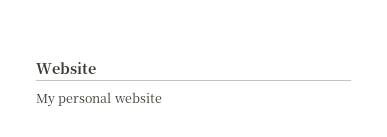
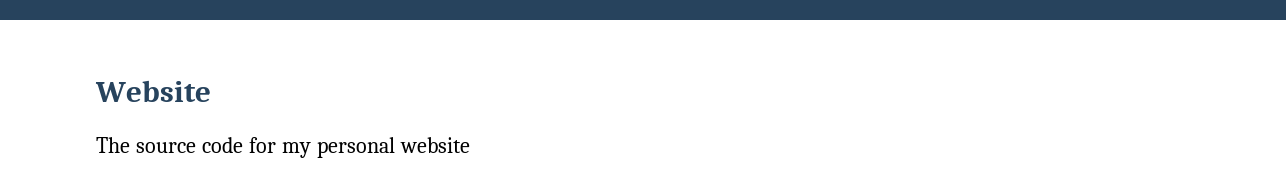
[36,94,55,107] My -> [96,137,311,158] The source code for my

